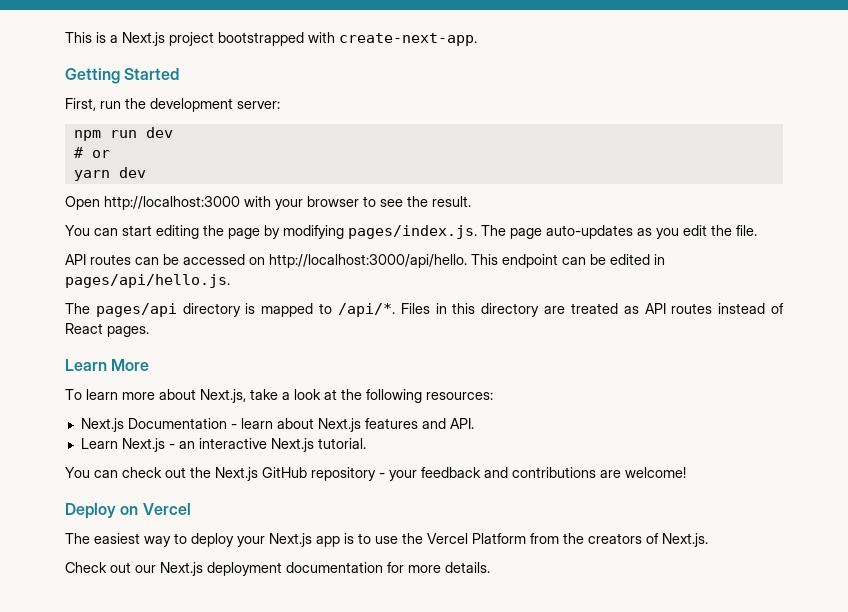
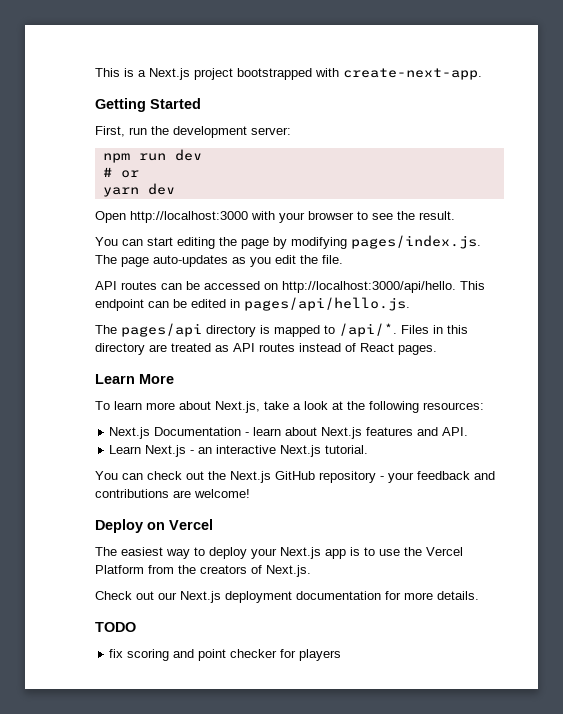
(490, 567) none -> [95,622,136,632] [109,649,342,661] // TODO // fix scoring and point checker for players

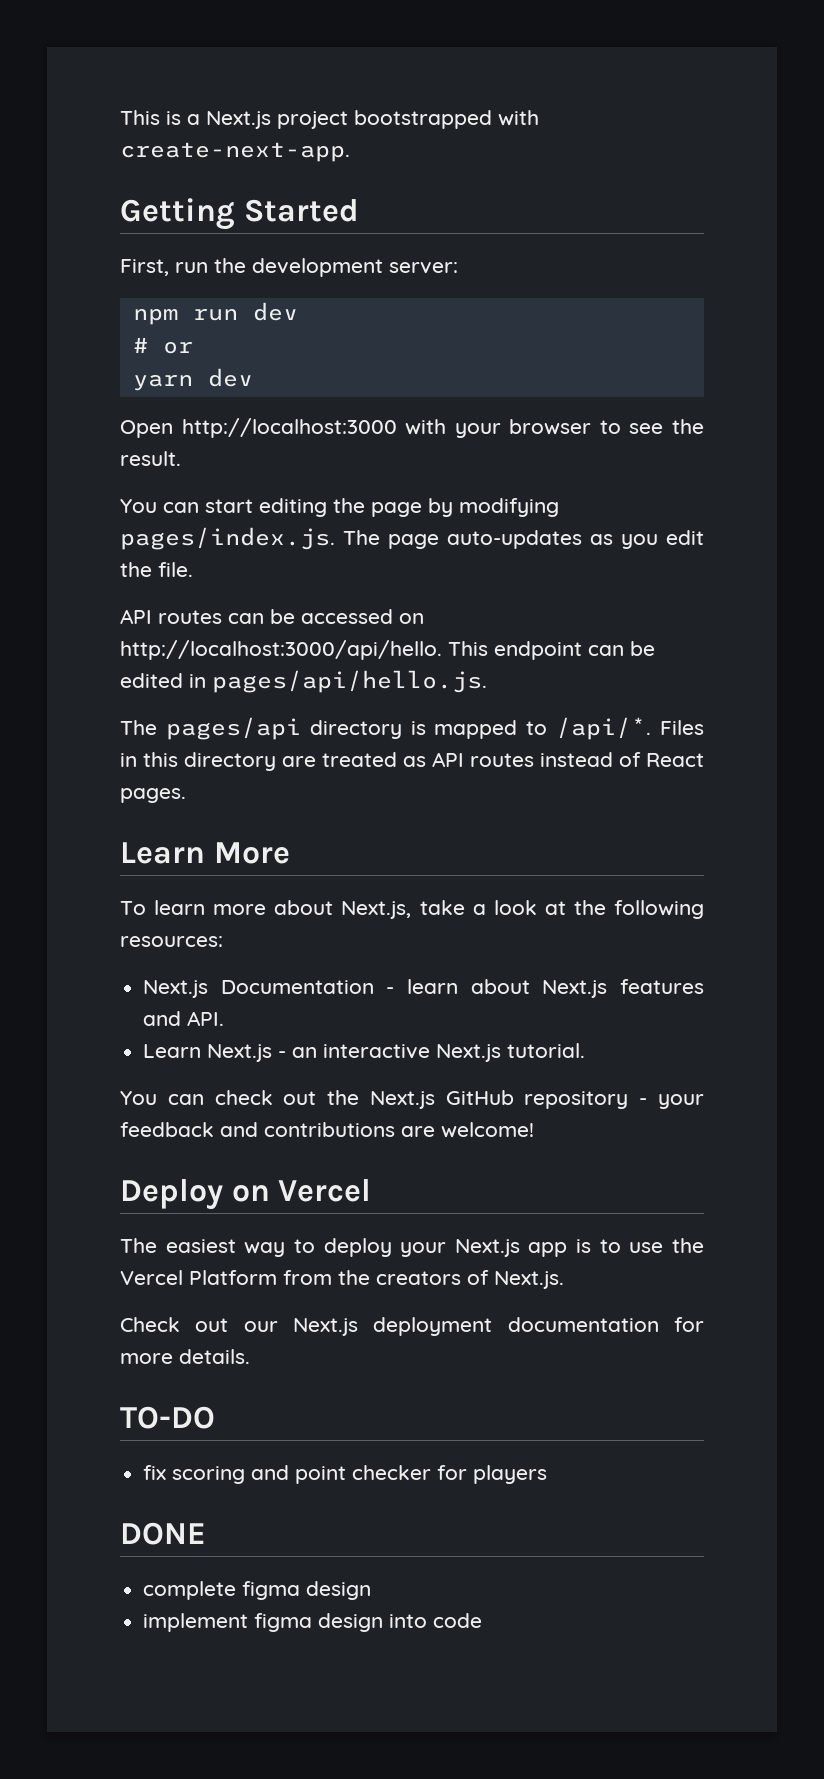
[95,622,136,632] TODO -> [120,1406,215,1429] TO-DO
(342, 655) none -> [120,1522,206,1545] [143,1581,372,1600] [143,1613,483,1632] // DONE // complete figma design // implement figma design into code

